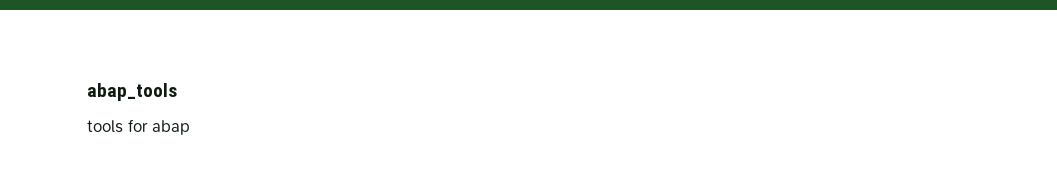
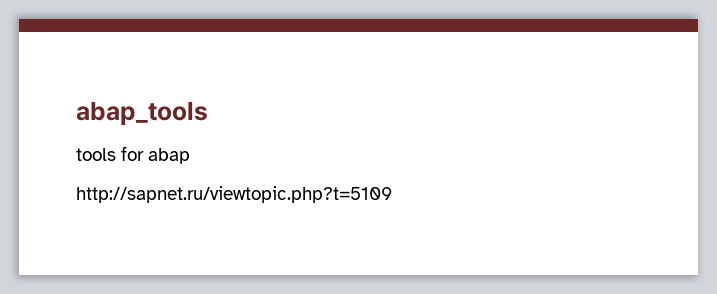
(191, 127) none -> [76,186,392,203] // http://sapnet.ru/viewtopic.php?t=5109

